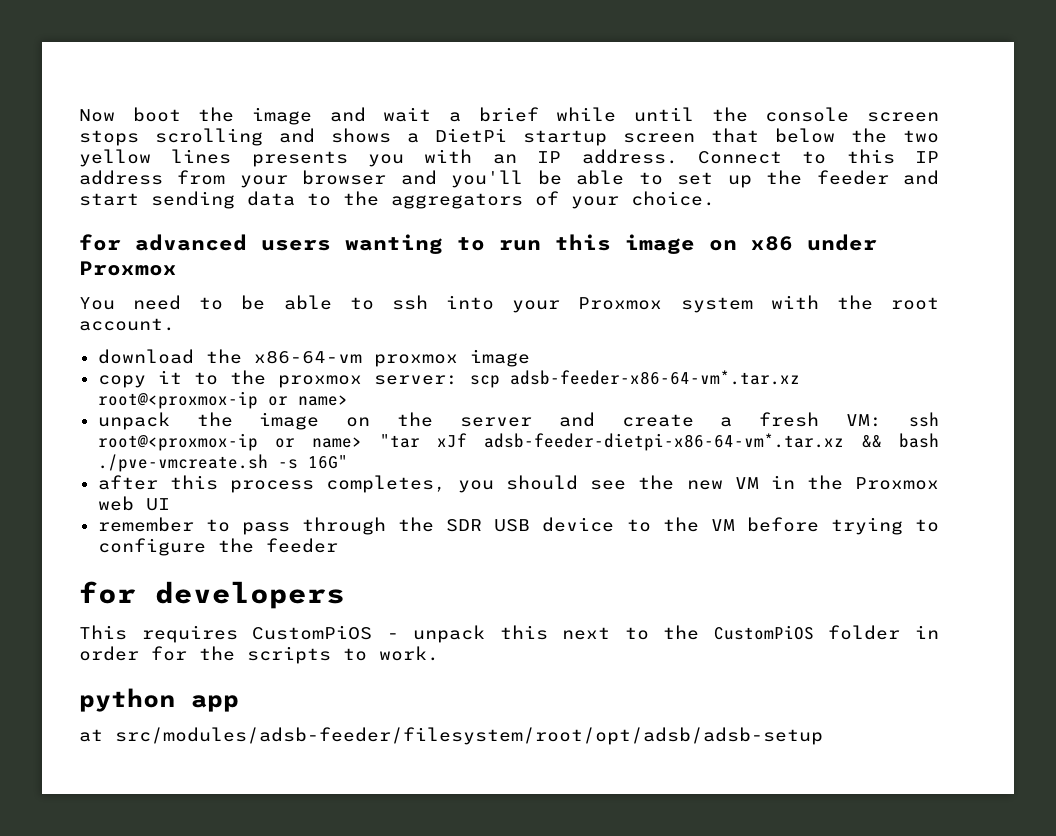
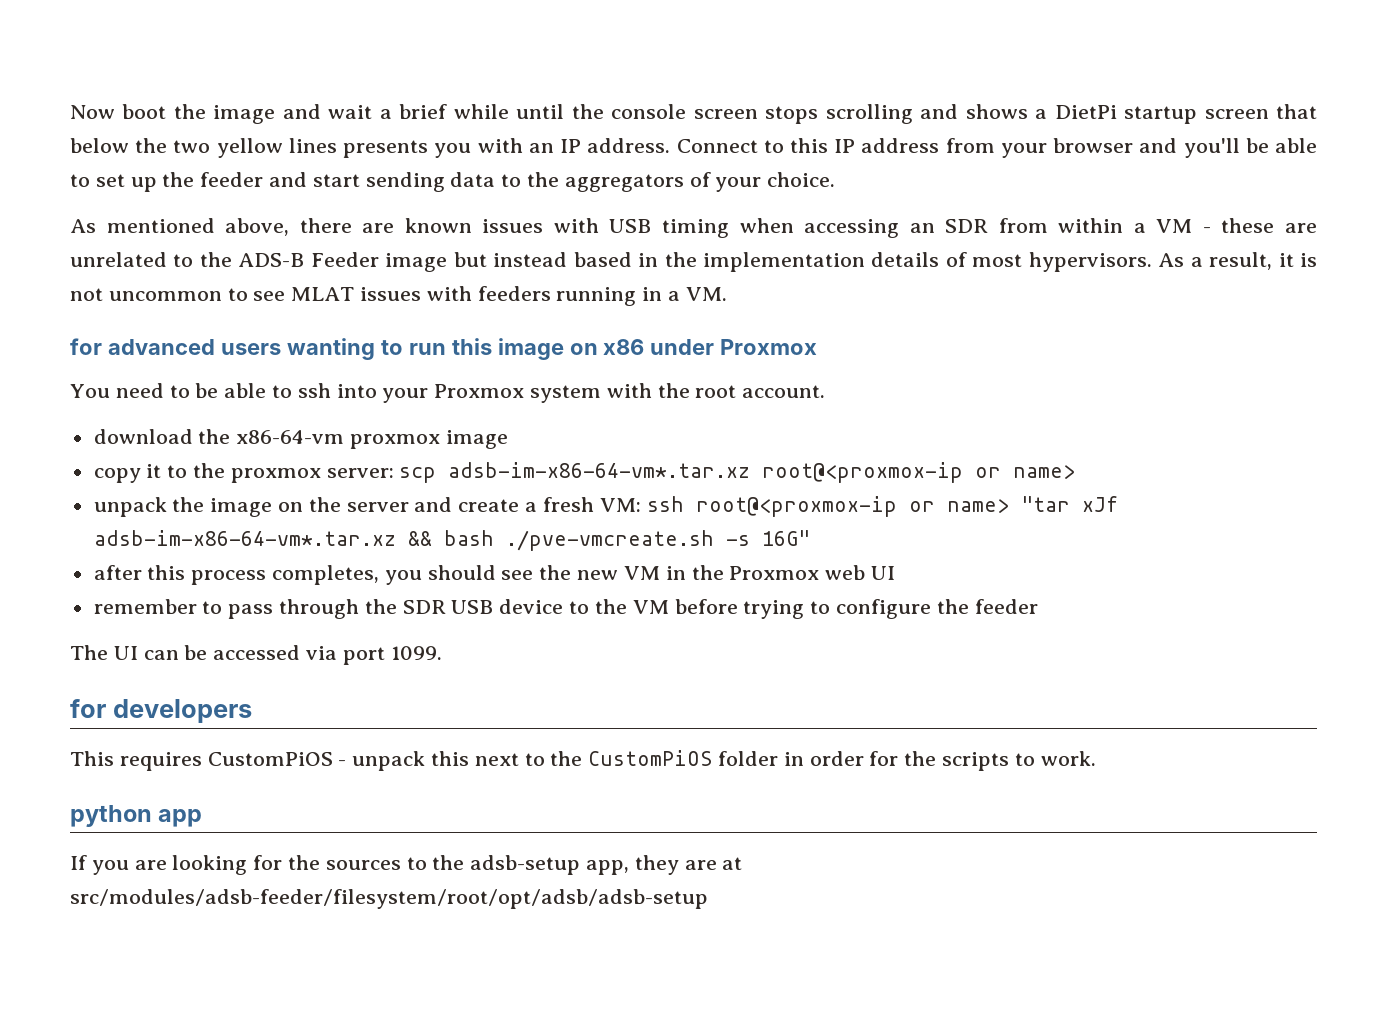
(715, 198) none -> [70,218,1317,238] [70,252,1318,272] [70,286,727,306] // As mentioned above, there are known issues with USB timing when accessing an SDR from within a VM - these are unrelated to the ADS-B Feeder image but instead based in the implementation details of most hypervisors. As a result, it is not uncommon to see MLAT issues with feeders running in a VM.
[509,370,800,385] adsb-feeder-x86-64-vm*.tar.xz -> [448,462,751,478] adsb-im-x86-64-vm*.tar.xz
[484,433,845,451] adsb-feeder-dietpi-x86-64-vm*.tar.xz -> [93,530,396,546] adsb-im-x86-64-vm*.tar.xz
(338, 545) none -> [70,645,442,665] // The UI can be accessed via port 1099.
(239, 703) none -> [70,855,717,875] If you are looking for the sources to the adsb-setup app, they are

